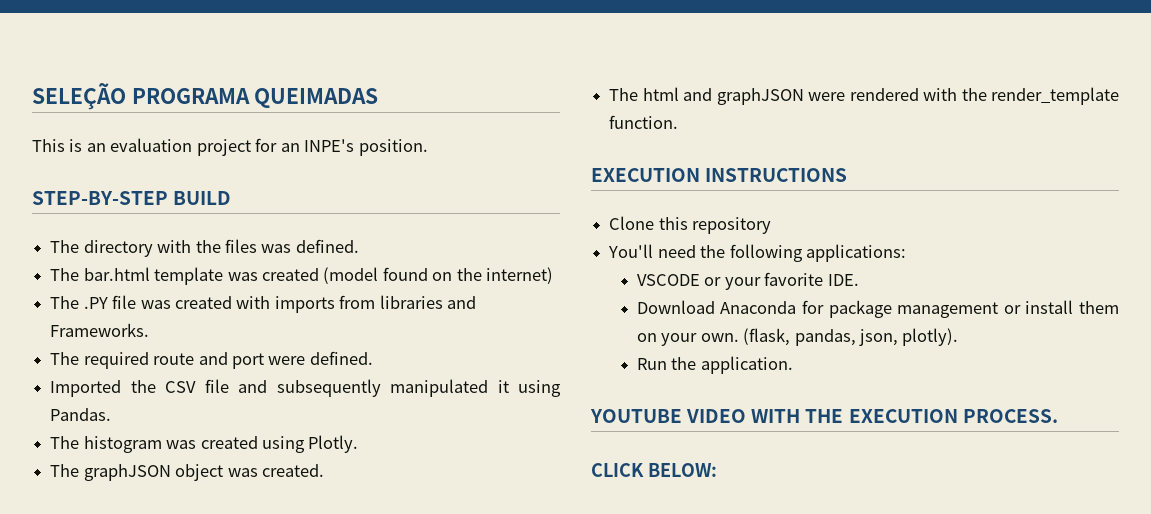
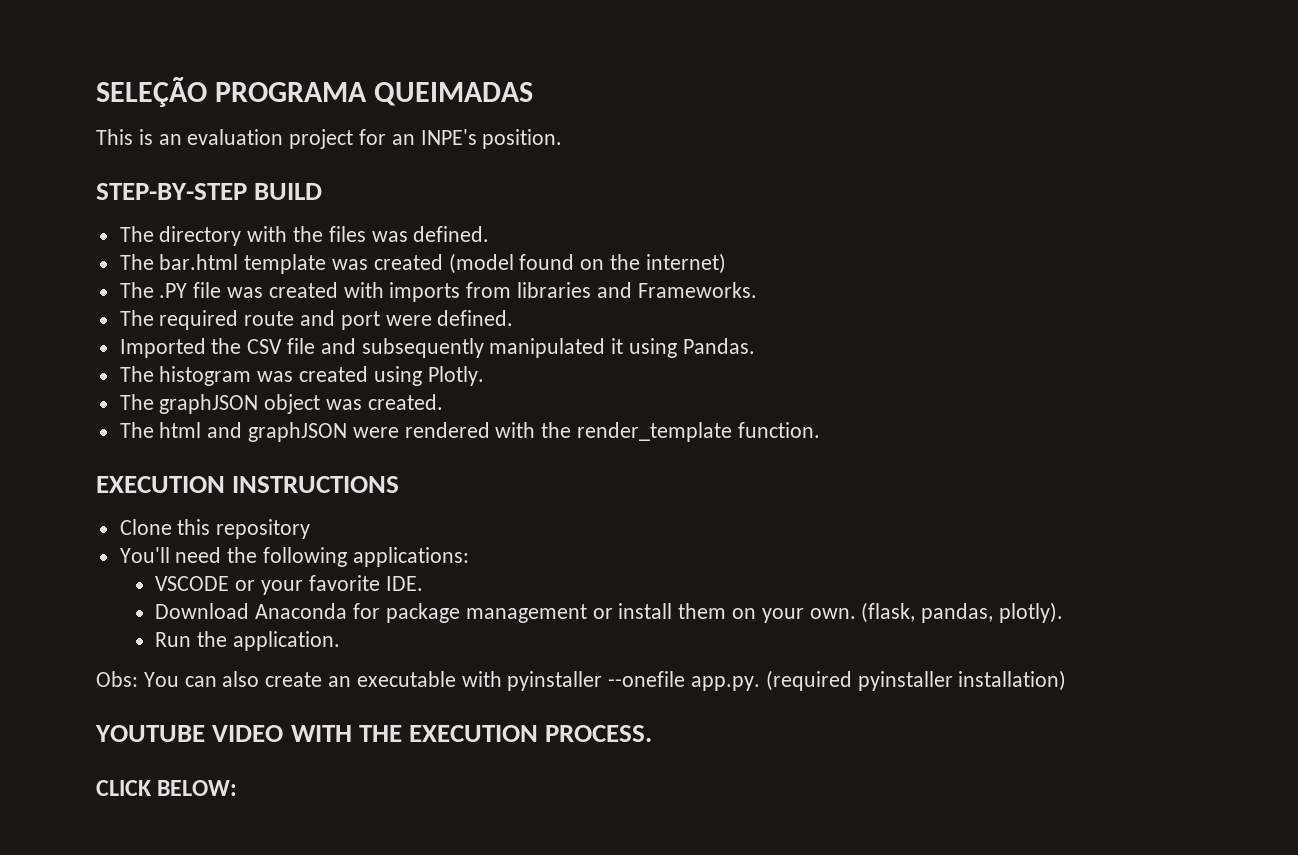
[858,329,898,346] json, -> (994, 613) none
(793, 365) none -> [96,670,1067,691] // Obs: You can also create an executable with pyinstaller --onefile app.py. (required pyinstaller installation)

